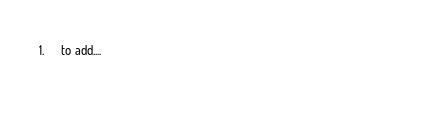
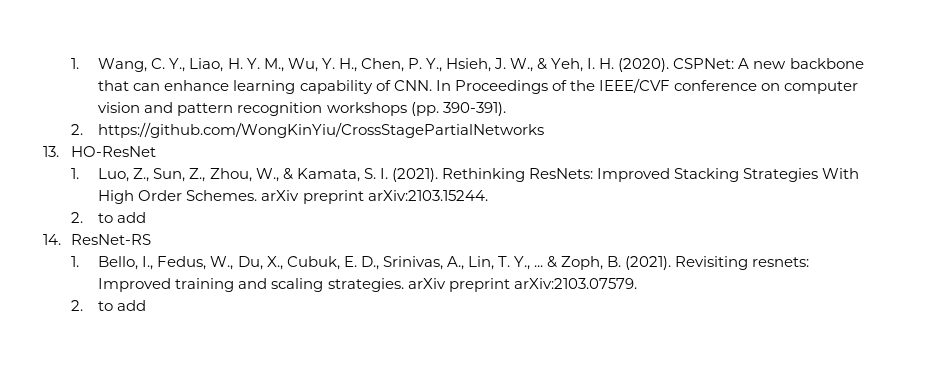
[39,45,101,55] 1. to add.... -> [70,58,864,72] [98,78,858,94] [98,102,506,116] [70,122,545,138] [43,146,156,157] [70,168,860,182] [98,190,488,204] [70,212,147,223] [43,234,151,245] [70,256,810,270] [98,278,637,292] [70,300,147,311] 1. Wang, C. Y., Liao, H. Y. M., Wu, Y. H., Chen, P. Y., Hsieh, J. W., & Yeh, I. H. (2020). CSPNet: A new backbone that can enhance learning capability of CNN. In Proceedings of the IEEE/CVF conference on computer vision and pattern recognition workshops (pp. 390-391). // 2. https://github.com/WongKinYiu/CrossStagePartialNetworks // 13. HO-ResNet // 1. Luo, Z., Sun, Z., Zhou, W., & Kamata, S. I. (2021). Rethinking ResNets: Improved Stacking Strategies With High Order Schemes. arXiv preprint arXiv:2103.15244. // 2. to add // 14. ResNet-RS // 1. Bello, I., Fedus, W., Du, X., Cubuk, E. D., Srinivas, A., Lin, T. Y., ... & Zoph, B. (2021). Revisiting resnets: Improved training and scaling strategies. arXiv preprint arXiv:2103.07579. // 2. to add

